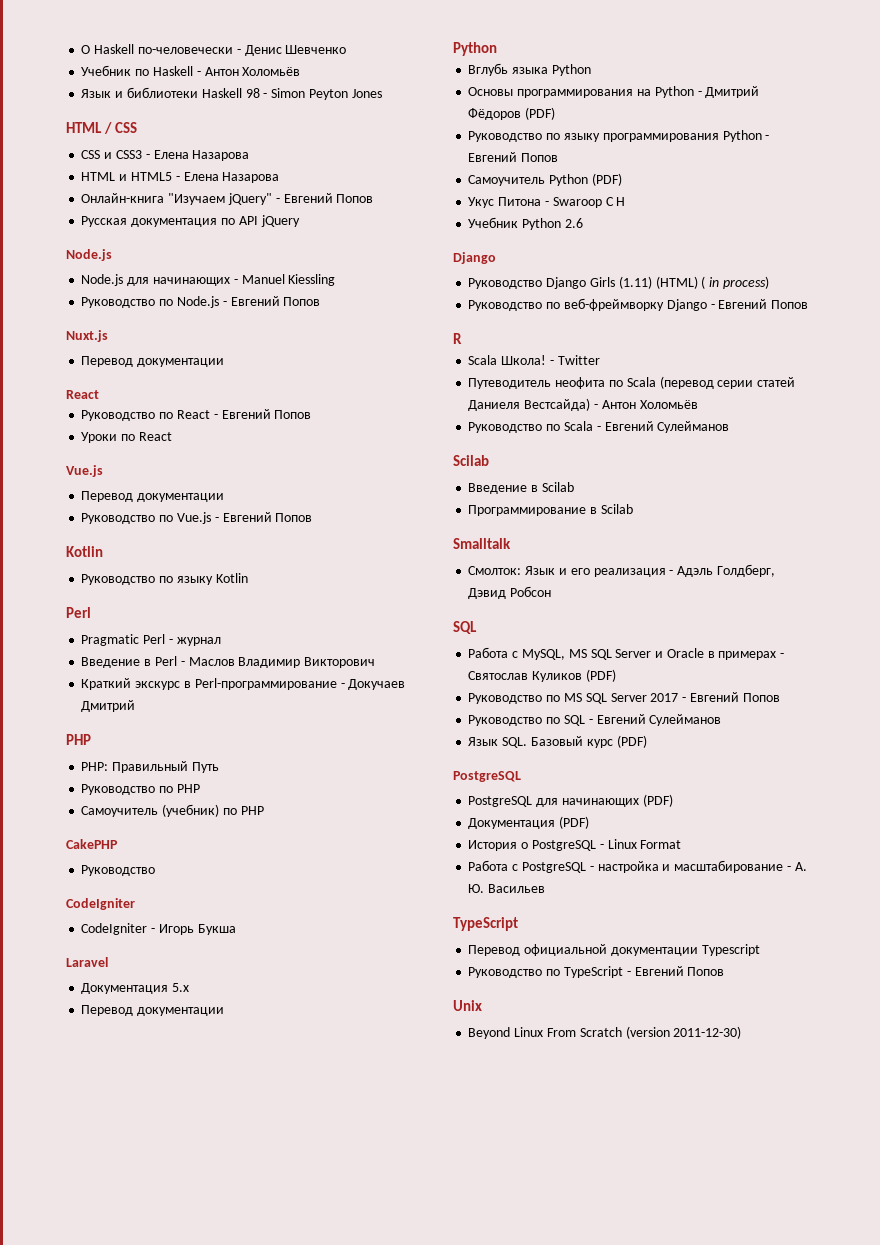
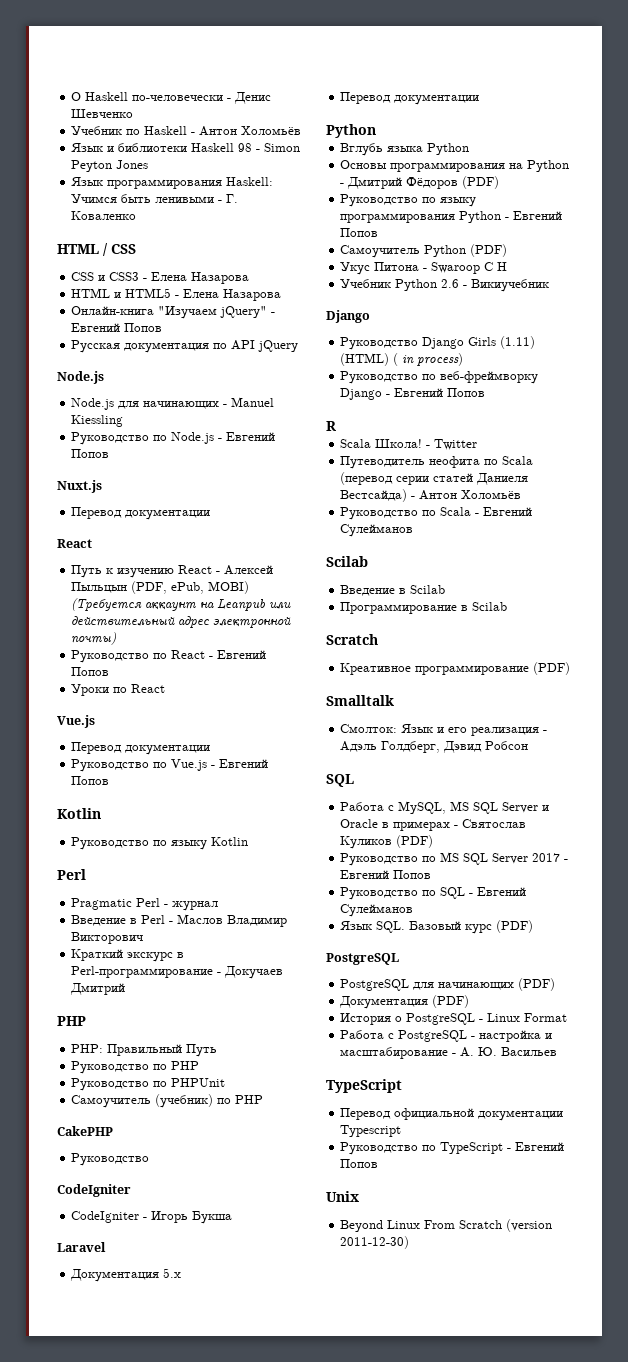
(382, 93) none -> [71,177,274,189] [71,194,239,204] [71,211,137,220] // Язык программирования Haskell: Учимся быть ленивыми - Г. Коваленко
(99, 394) none -> [71,565,274,578] [71,581,250,594] [71,598,292,611] [71,616,292,628] [71,632,117,645] // Путь к изучению React - Алексей Пыльцын (PDF, ePub, MOBI) (Требуется аккаунт на Leanpub или действительный адрес электронной почты)
(200, 788) none -> [71,1078,226,1091] // Руководство по PHPUnit
(583, 223) none -> [463,279,550,292] - Викиучебник
(633, 509) none -> [326,634,378,645] [340,662,571,675] // Scratch // Креативное программирование (PDF)

